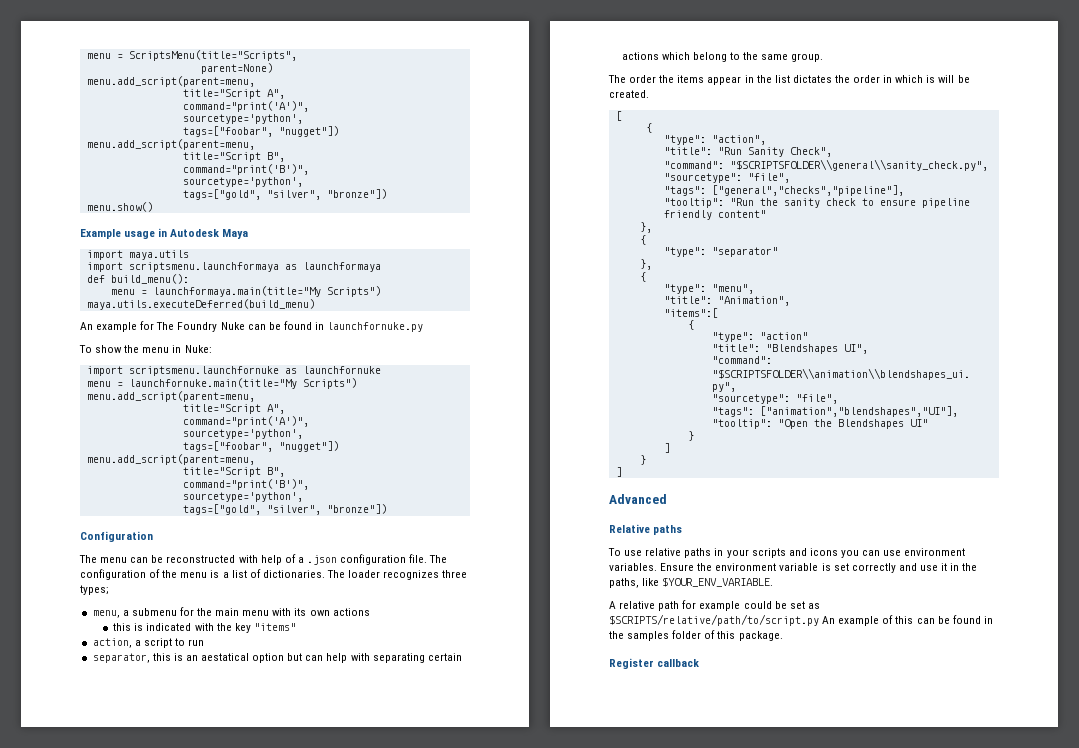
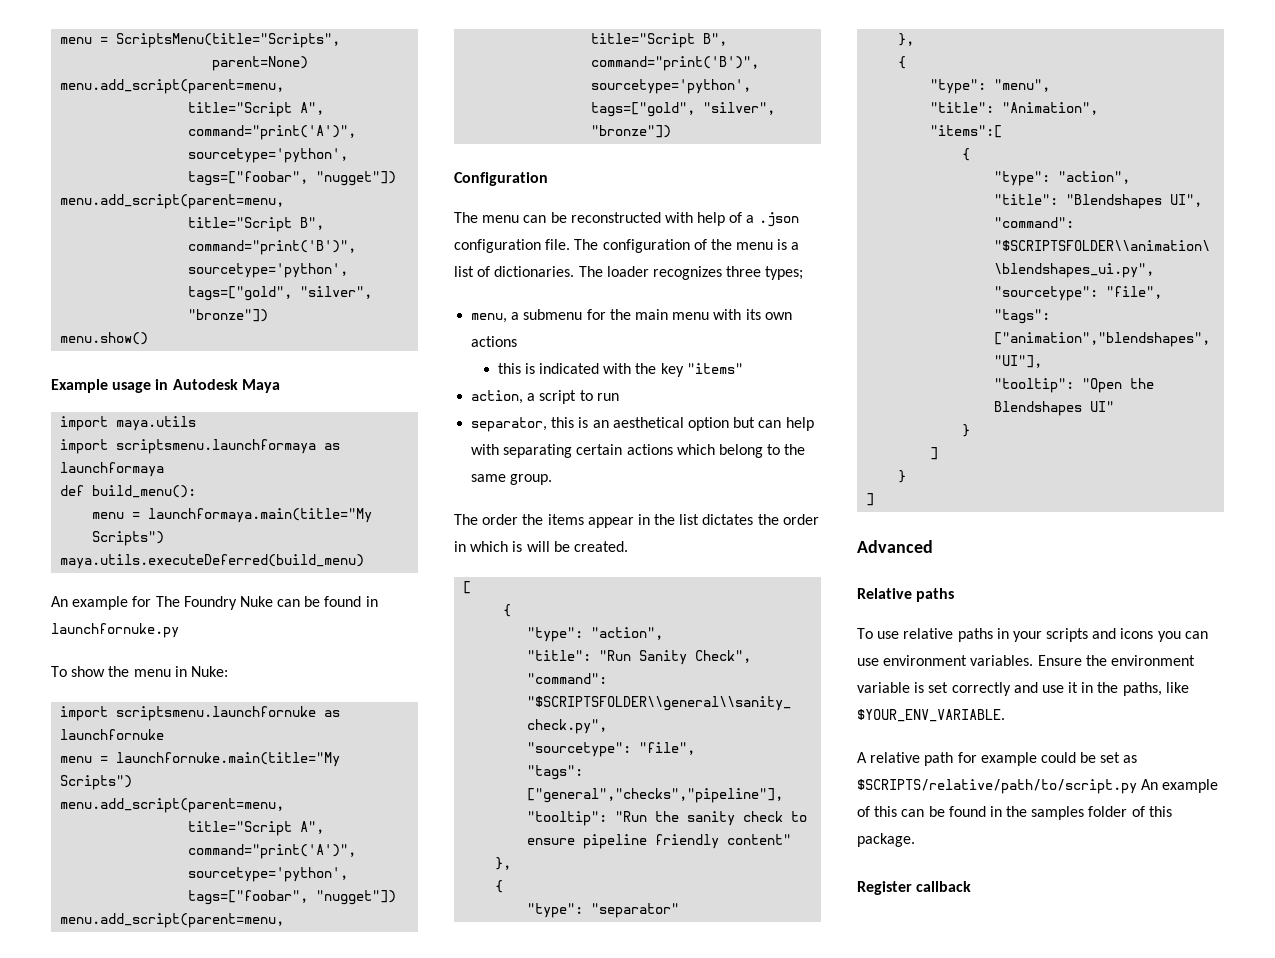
[201,653,250,661] aestatical -> [612,417,684,428] aesthetical
[759,332,808,340] "action" -> [1058,171,1131,184] "action",

